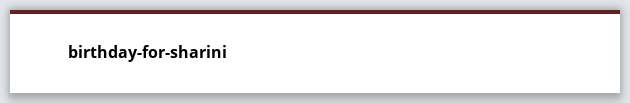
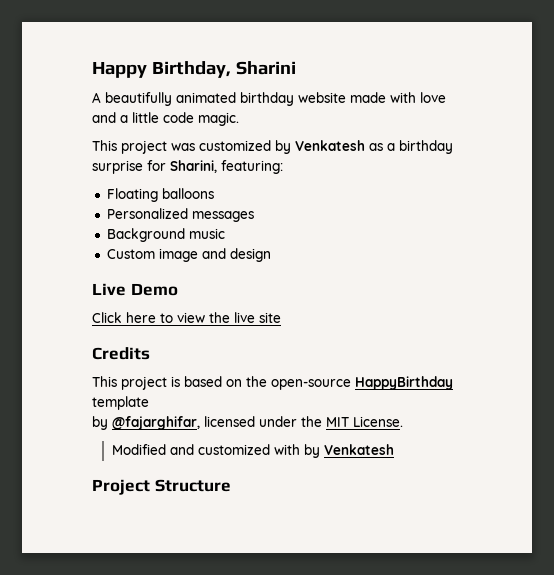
[68,45,227,62] birthday-for-sharini -> [92,61,296,78] [92,92,446,106] [92,112,239,126] [92,140,453,154] [92,160,283,174] [106,188,214,202] [106,208,254,222] [106,228,225,242] [106,248,271,262] [92,283,178,296] [92,312,281,323] [92,347,150,360] [92,376,453,390] [92,396,149,410] [92,416,403,430] [111,444,394,458] [92,479,231,495] Happy Birthday, Sharini // A beautifully animated birthday website made with love and a little code magic. // This project was customized by Venkatesh as a birthday surprise for Sharini, featuring: // Floating balloons // Personalized messages // Background music // Custom image and design // Live Demo // Click here to view the live site // Credits // This project is based on the open-source HappyBirthday template // by @fajarghifar, licensed under the MIT License. // Modified and customized with by Venkatesh // Project Structure

